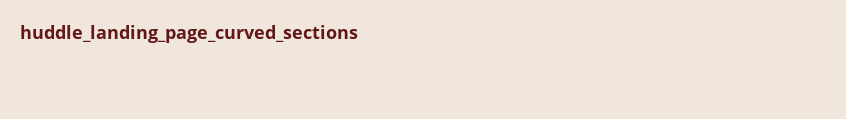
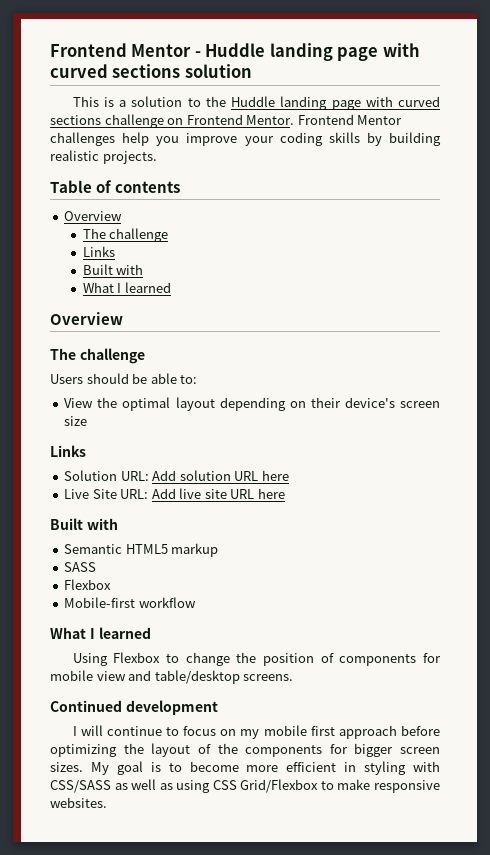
[20,25,358,43] huddle_landing_page_curved_sections -> [50,43,420,61] [50,64,252,78] [72,96,440,110] [50,114,403,128] [50,132,441,146] [50,150,157,164] [50,180,181,193] [64,211,123,221] [82,228,169,242] [82,246,115,257] [82,264,144,275] [82,282,171,293] [50,312,123,325] [50,348,145,364] [50,373,198,384] [64,397,440,411] [64,416,88,426] [50,445,86,457] [64,470,289,481] [64,488,285,499] [50,518,118,530] [64,543,219,557] [64,562,97,572] [64,579,112,590] [64,597,196,608] [50,627,151,639] [72,652,441,666] [50,670,294,684] [50,700,218,715] [72,725,440,739] [50,743,440,757] [50,761,440,775] [50,779,440,793] [50,797,107,808] Frontend Mentor - Huddle landing page with curved sections solution // This is a solution to the Huddle landing page with curved sections challenge on Frontend Mentor. Frontend Mentor challenges help you improve your coding skills by building realistic projects. // Table of contents // Overview // The challenge // Links // Built with // What I learned // Overview // The challenge // Users should be able to: // View the optimal layout depending on their device's screen size // Links // Solution URL: Add solution URL here // Live Site URL: Add live site URL here // Built with // Semantic HTML5 markup // SASS // Flexbox // Mobile-first workflow // What I learned // Using Flexbox to change the position of components for mobile view and table/desktop screens. // Continued development // I will continue to focus on my mobile first approach before optimizing the layout of the components for bigger screen sizes. My goal is to become more efficient in styling with CSS/SASS as well as using CSS Grid/Flexbox to make responsive websites.

